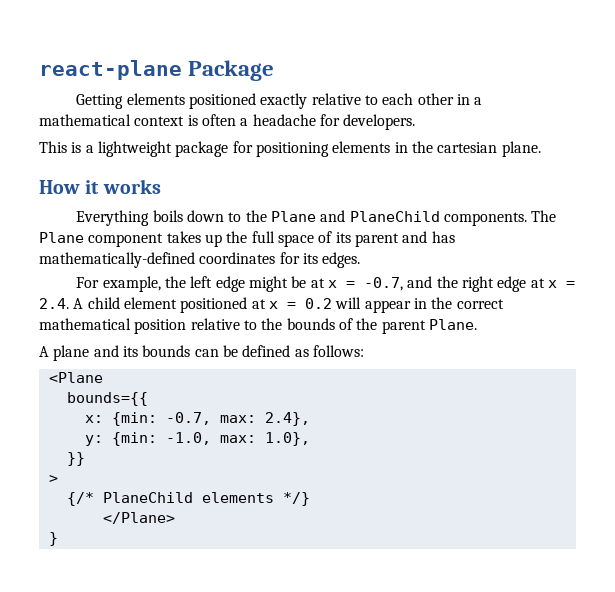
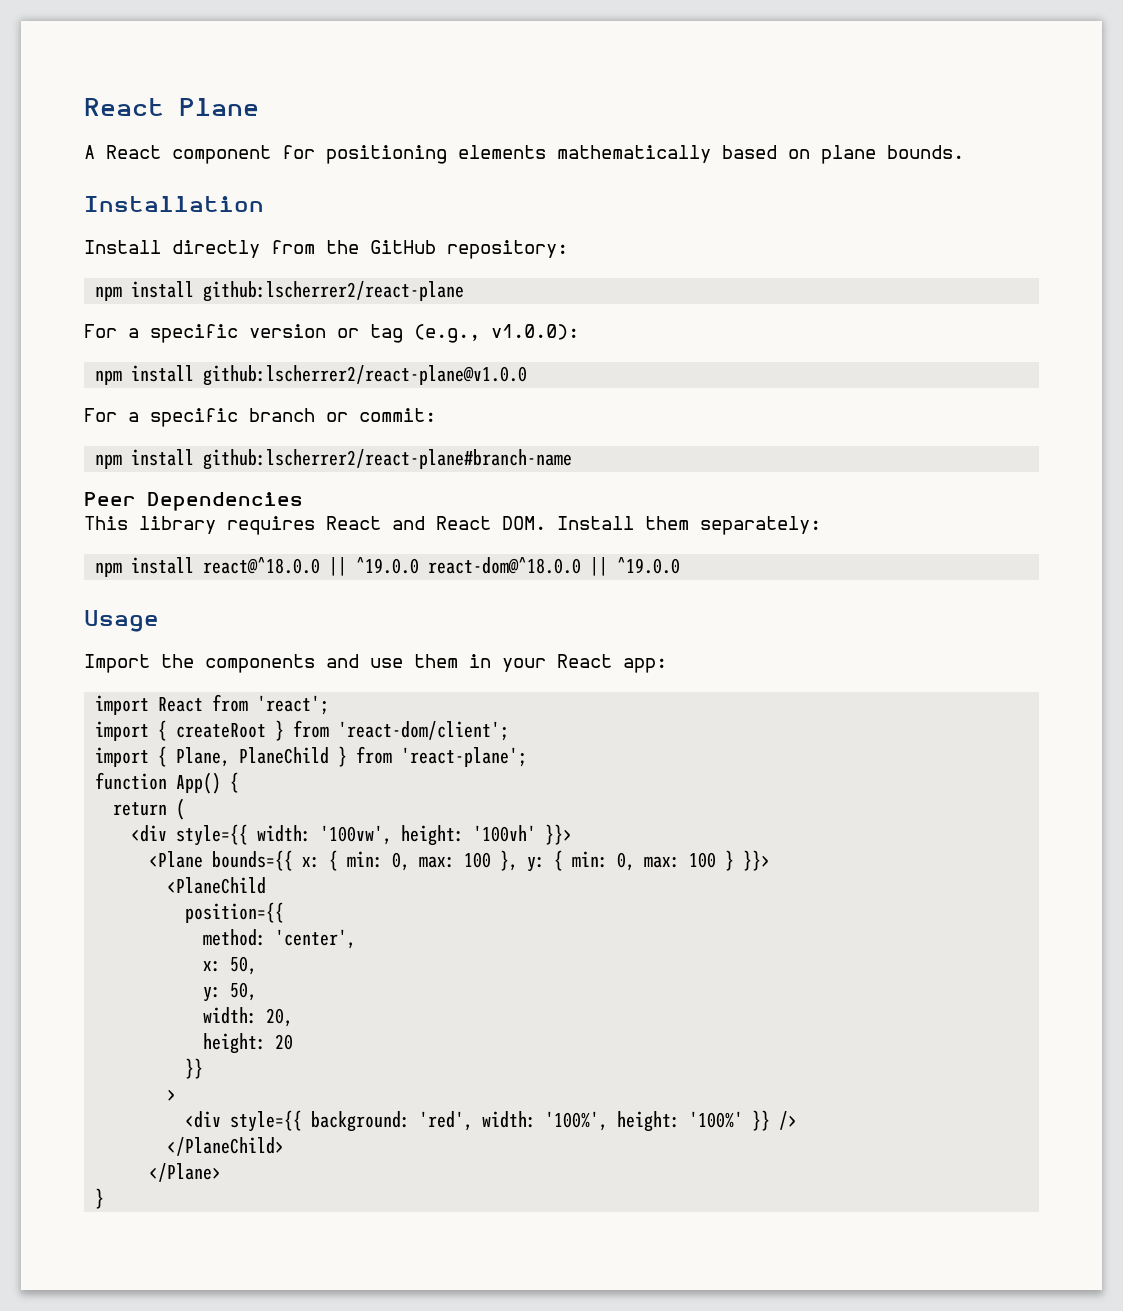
[39,60,275,81] [76,93,483,109] [39,114,416,130] [39,141,541,157] [39,179,161,194] [76,210,557,226] [39,231,455,247] [39,252,361,268] [76,276,575,292] [39,297,504,313] [39,318,477,334] [39,345,364,361] [48,372,103,383] [66,392,148,406] [84,412,310,426] [84,432,310,446] [66,452,85,466] [48,475,58,483] [66,492,310,506] react-plane Package // Getting elements positioned exactly relative to each other in a mathematical context is often a headache for developers. // This is a lightweight package for positioning elements in the cartesian plane. // How it works // Everything boils down to the Plane and PlaneChild components. The Plane component takes up the full space of its parent and has mathematically-defined coordinates for its edges. // For example, the left edge might be at x = -0.7, and the right edge at x = 2.4. A child element positioned at x = 0.2 will appear in the correct mathematical position relative to the bounds of the parent Plane. // A plane and its bounds can be defined as follows: // <Plane // bounds={{ // x: {min: -0.7, max: 2.4}, // y: {min: -1.0, max: 1.0}, // }} // > // {/* PlaneChild elements */} -> [84,98,259,116] [84,145,964,164] [84,196,264,212] [84,240,568,259] [95,281,465,302] [84,324,579,343] [95,365,528,386] [84,408,436,427] [95,449,573,470] [84,492,303,511] [84,516,821,535] [95,557,681,577] [84,610,159,632] [84,654,667,673] [95,694,330,715] [95,720,510,741] [95,746,528,767] [95,772,240,794] [113,798,186,820] [131,824,573,846] [149,850,771,872] [167,877,267,894] [185,902,285,923] [203,929,357,949] [203,956,258,975] [203,982,258,1002] [203,1007,294,1027] [203,1033,294,1054] [185,1058,204,1079] [167,1089,177,1101] [185,1110,798,1132] [167,1137,285,1156] React Plane // A React component for positioning elements mathematically based on plane bounds. // Installation // Install directly from the GitHub repository: // npm install github:lscherrer2/react-plane // For a specific version or tag (e.g., v1.0.0): // npm install github:lscherrer2/react-plane@v1.0.0 // For a specific branch or commit: // npm install github:lscherrer2/react-plane#branch-name // Peer Dependencies // This library requires React and React DOM. Install them separately: // npm install react@^18.0.0 || ^19.0.0 react-dom@^18.0.0 || ^19.0.0 // Usage // Import the components and use them in your React app: // import React from 'react'; // import { createRoot } from 'react-dom/client'; // import { Plane, PlaneChild } from 'react-plane'; // function App() { // return ( // <div style={{ width: '100vw', height: '100vh' }}> // <Plane bounds={{ x: { min: 0, max: 100 }, y: { min: 0, max: 100 } }}> // <PlaneChild // position={{ // method: 'center', // x: 50, // y: 50, // width: 20, // height: 20 // }} // > // <div style={{ background: 'red', width: '100%', height: '100%' }} /> // </PlaneChild>

